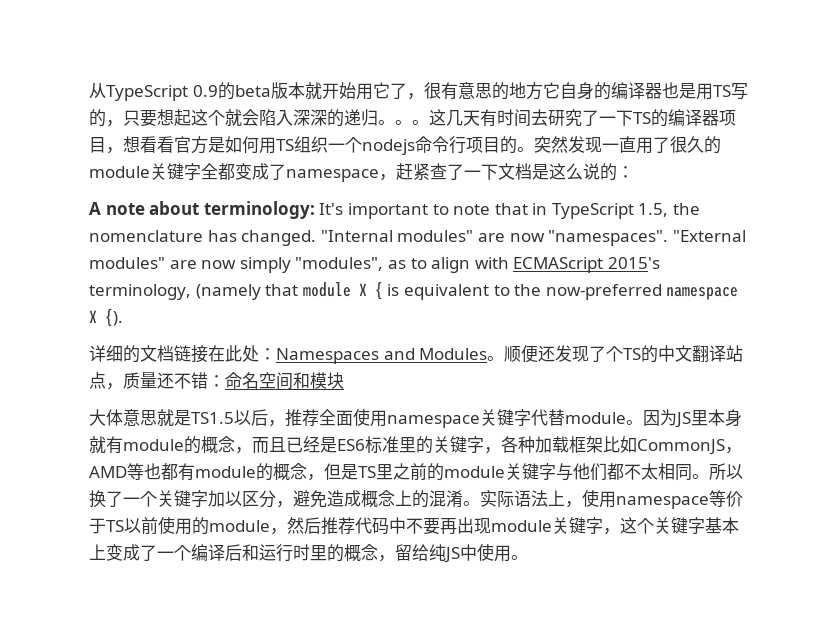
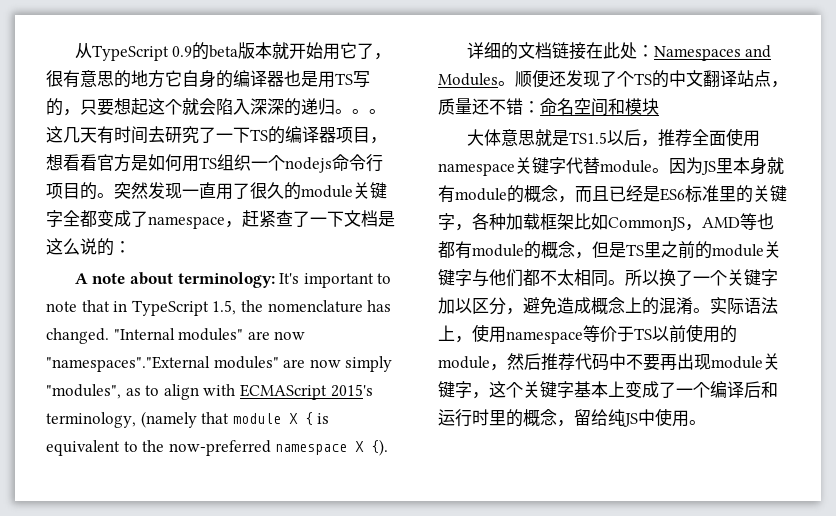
[548,230,746,246] "namespaces". "External -> [46,356,210,372] "namespaces"."External

